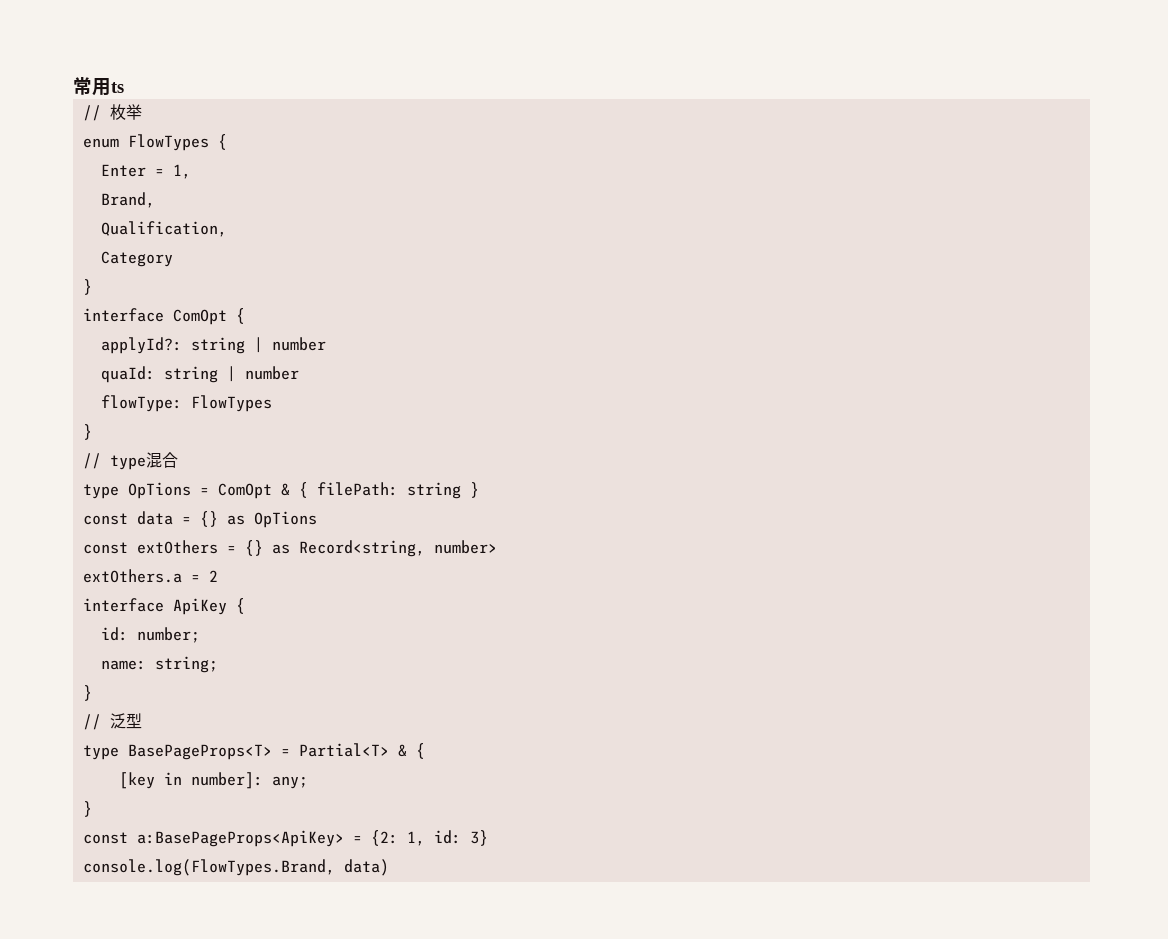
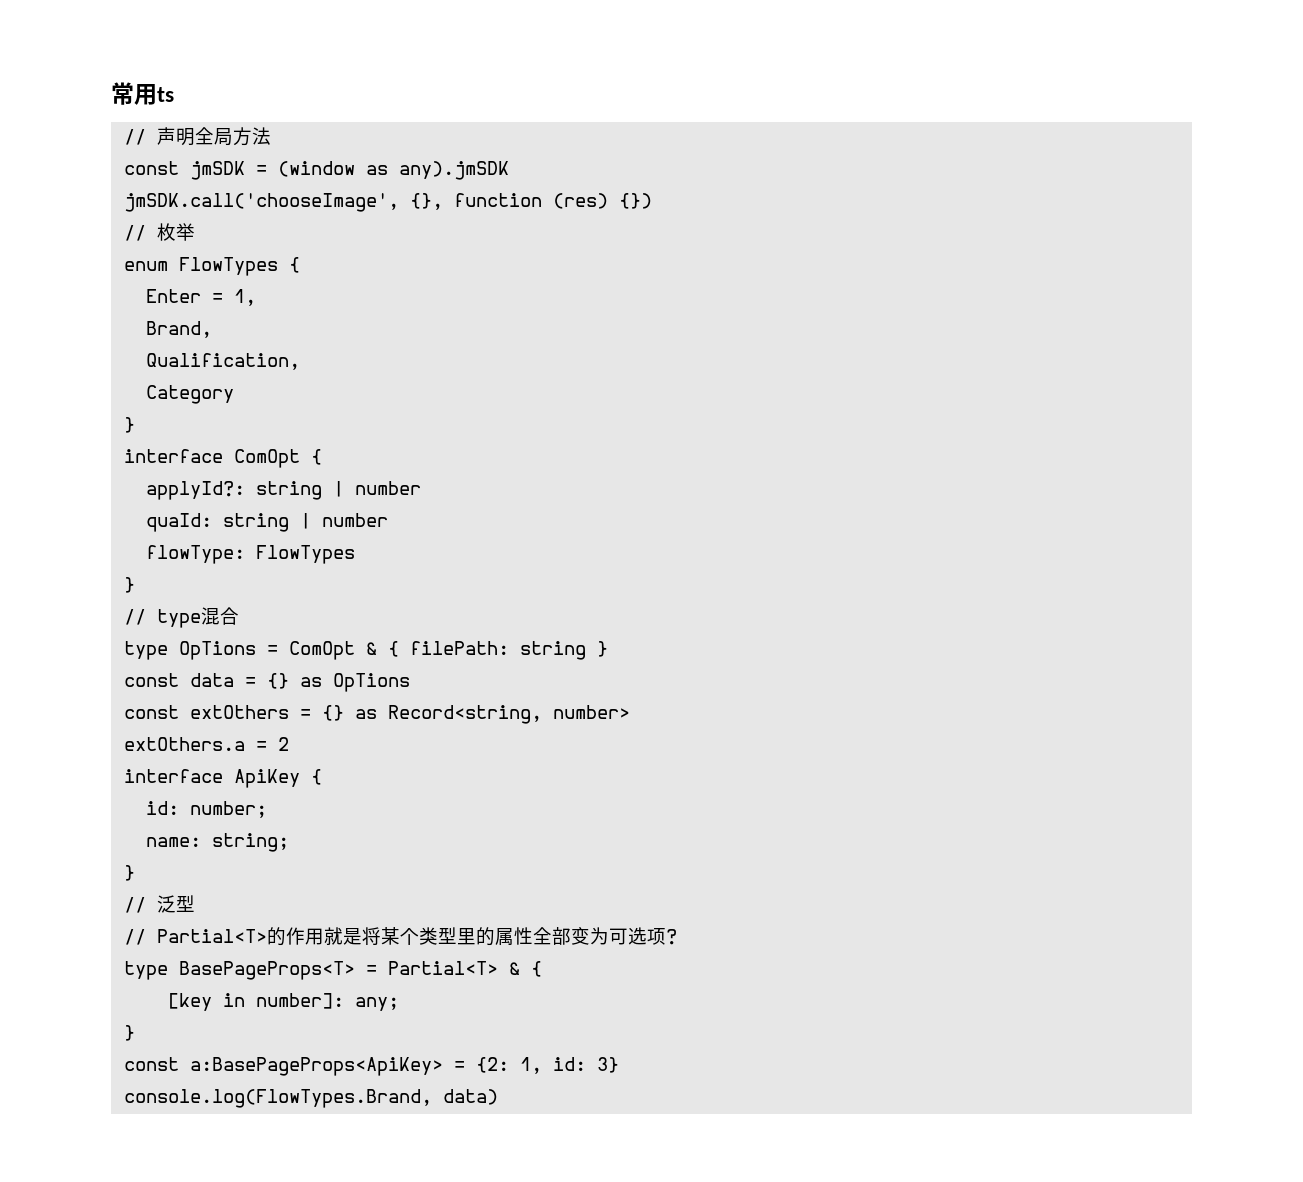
(124, 87) none -> [123,127,271,146] [123,161,509,180] [123,193,652,212] // // 声明全局方法 // const jmSDK = (window as any).jmSDK // jmSDK.call('chooseImage', {}, function (res) {})
(143, 721) none -> [123,927,677,946] // // Partial<T>的作用就是将某个类型里的属性全部变为可选项?

